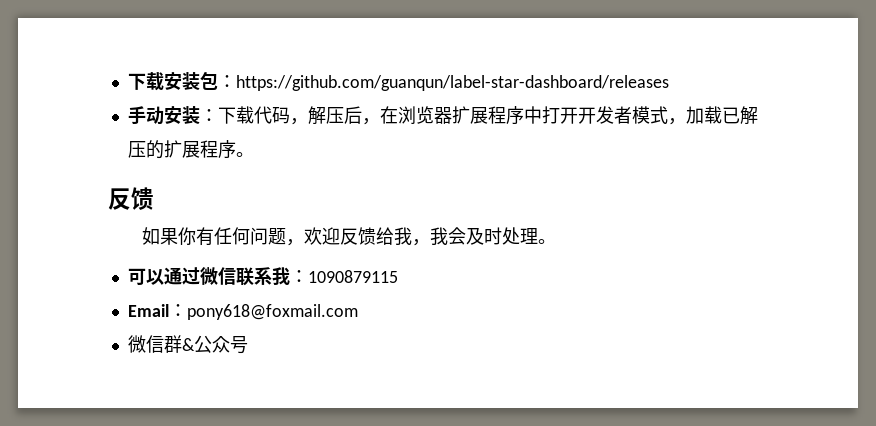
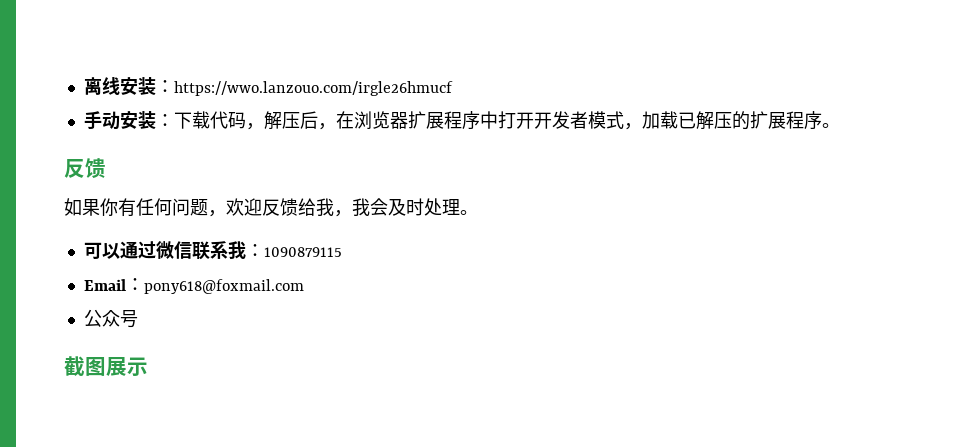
[127,71,669,91] 下载安装包：https://github.com/guanqun/label-star-dashboard/releases -> [83,77,453,96] 离线安装：https://wwo.lanzouo.com/irgle26hmucf
[127,335,195,353] 微信群& -> (304, 286) none
(248, 345) none -> [64,356,148,376] // 截图展示

